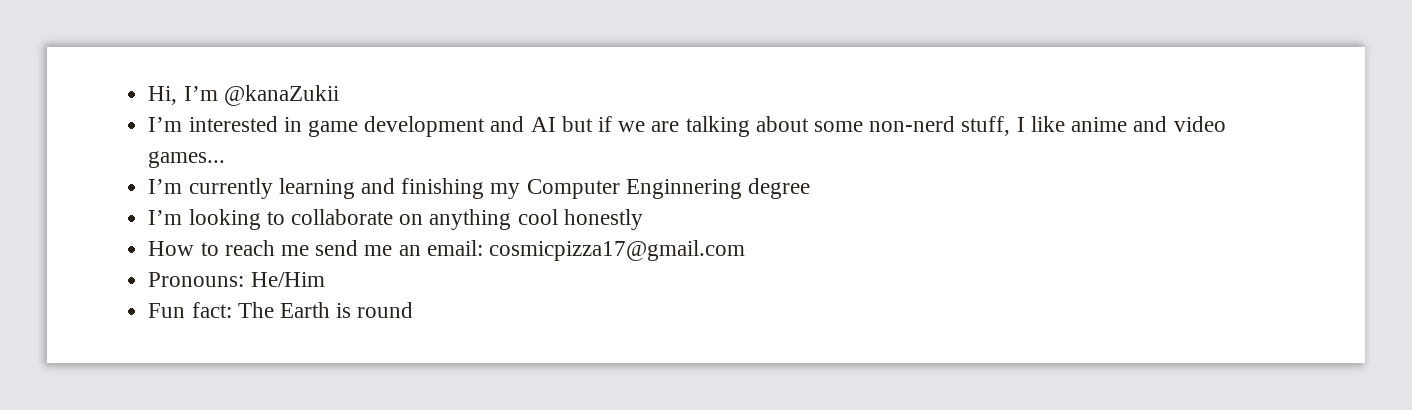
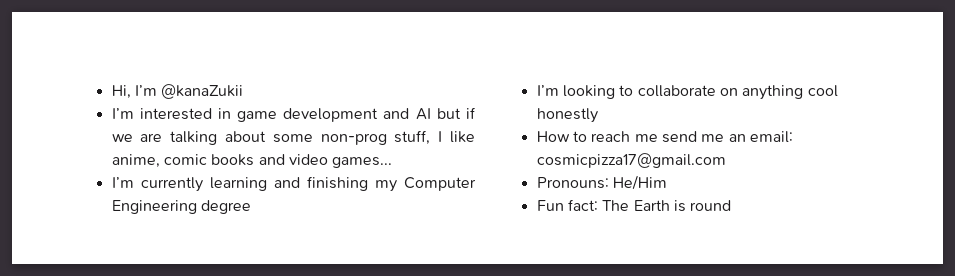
[869,116,956,132] non-nerd -> [320,133,387,145] non-prog
[1071,117,1128,132] anime -> [111,154,255,168] anime, comic books
[625,179,742,199] Enginnering -> [111,200,197,214] Engineering

